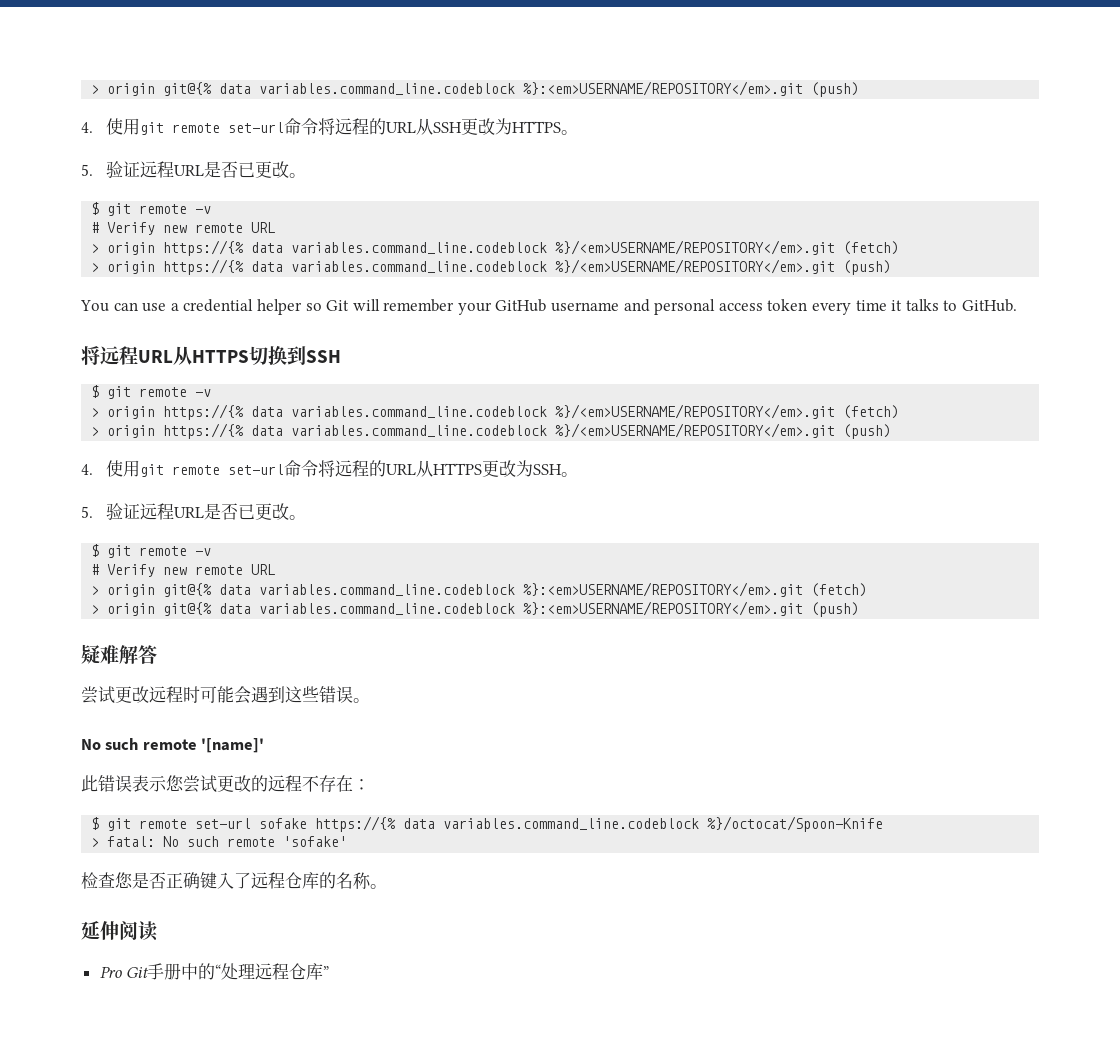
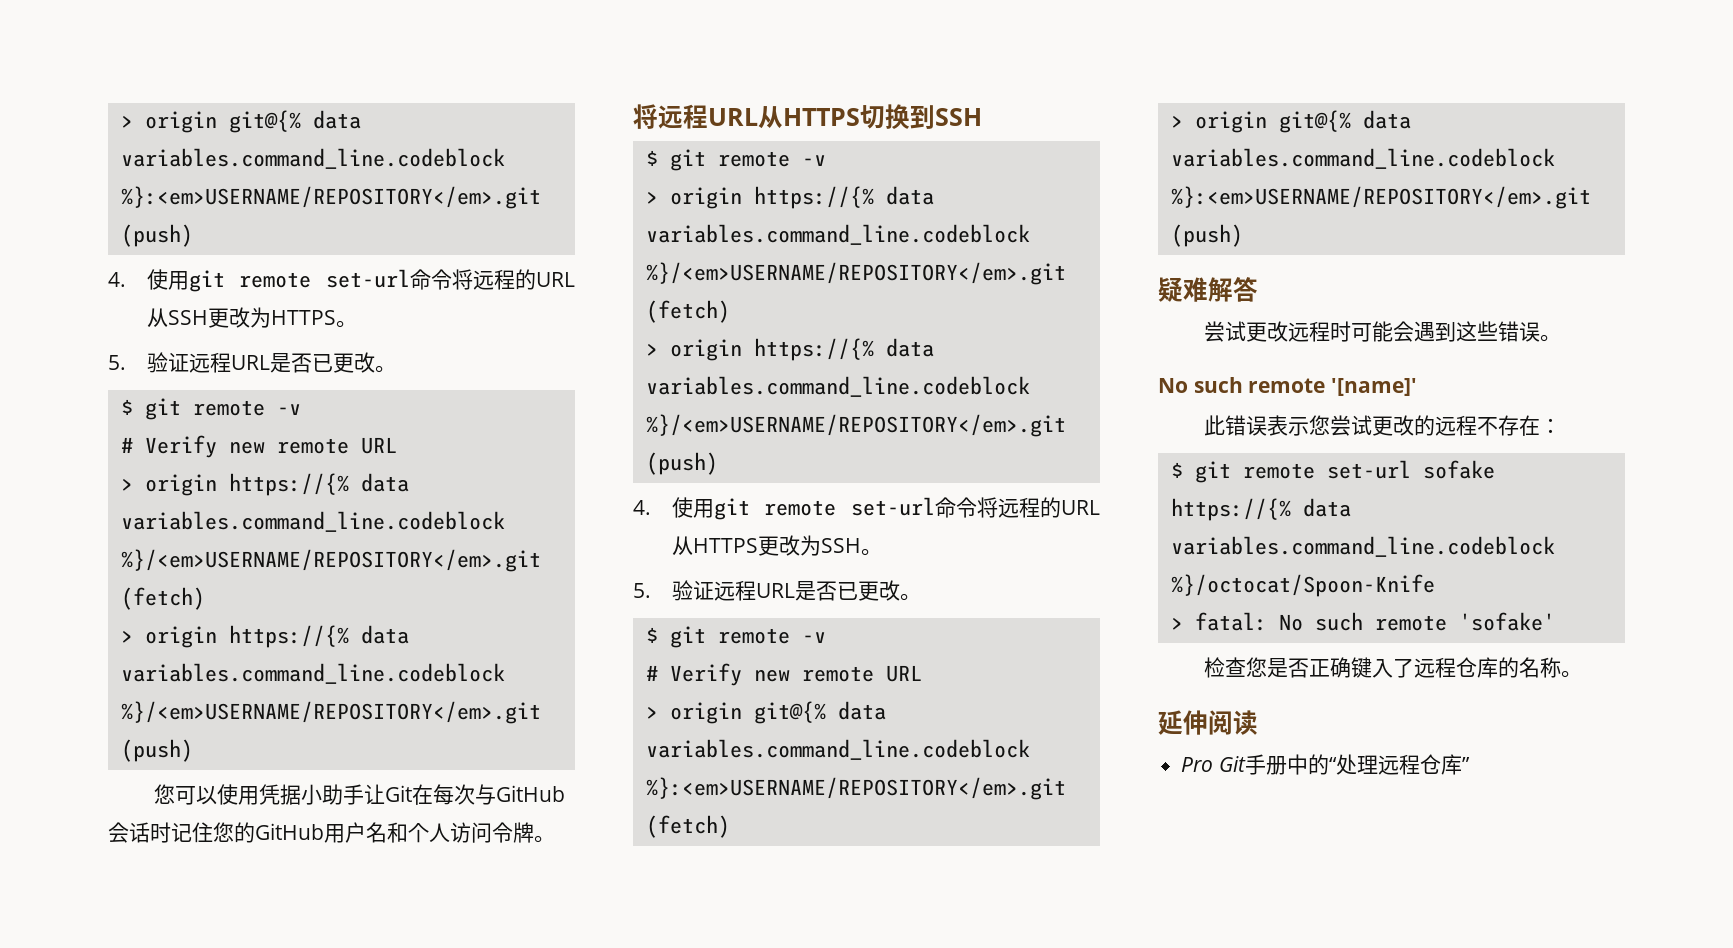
[80,299,1017,315] You can use a credential helper so Git will remember your GitHub username and personal access token every time it talks to GitHub. -> [154,784,566,805] [108,822,555,843] 您可以使用凭据小助手让Git在每次与GitHub会话时记住您的GitHub用户名和个人访问令牌。

